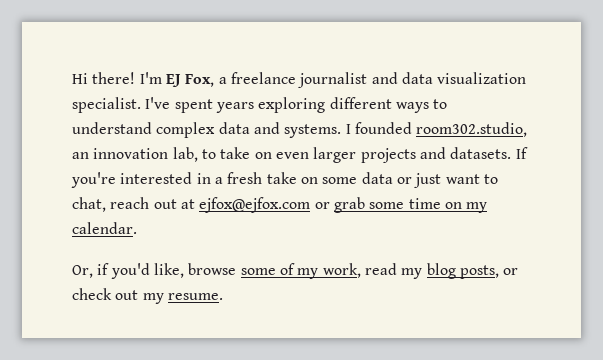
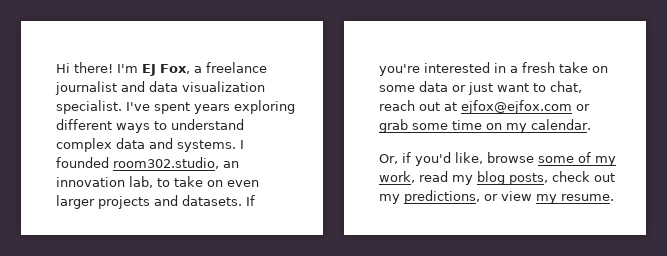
[503,268,519,275] or -> (548, 179) none
(164, 298) none -> [404,190,557,204] predictions, or view my

